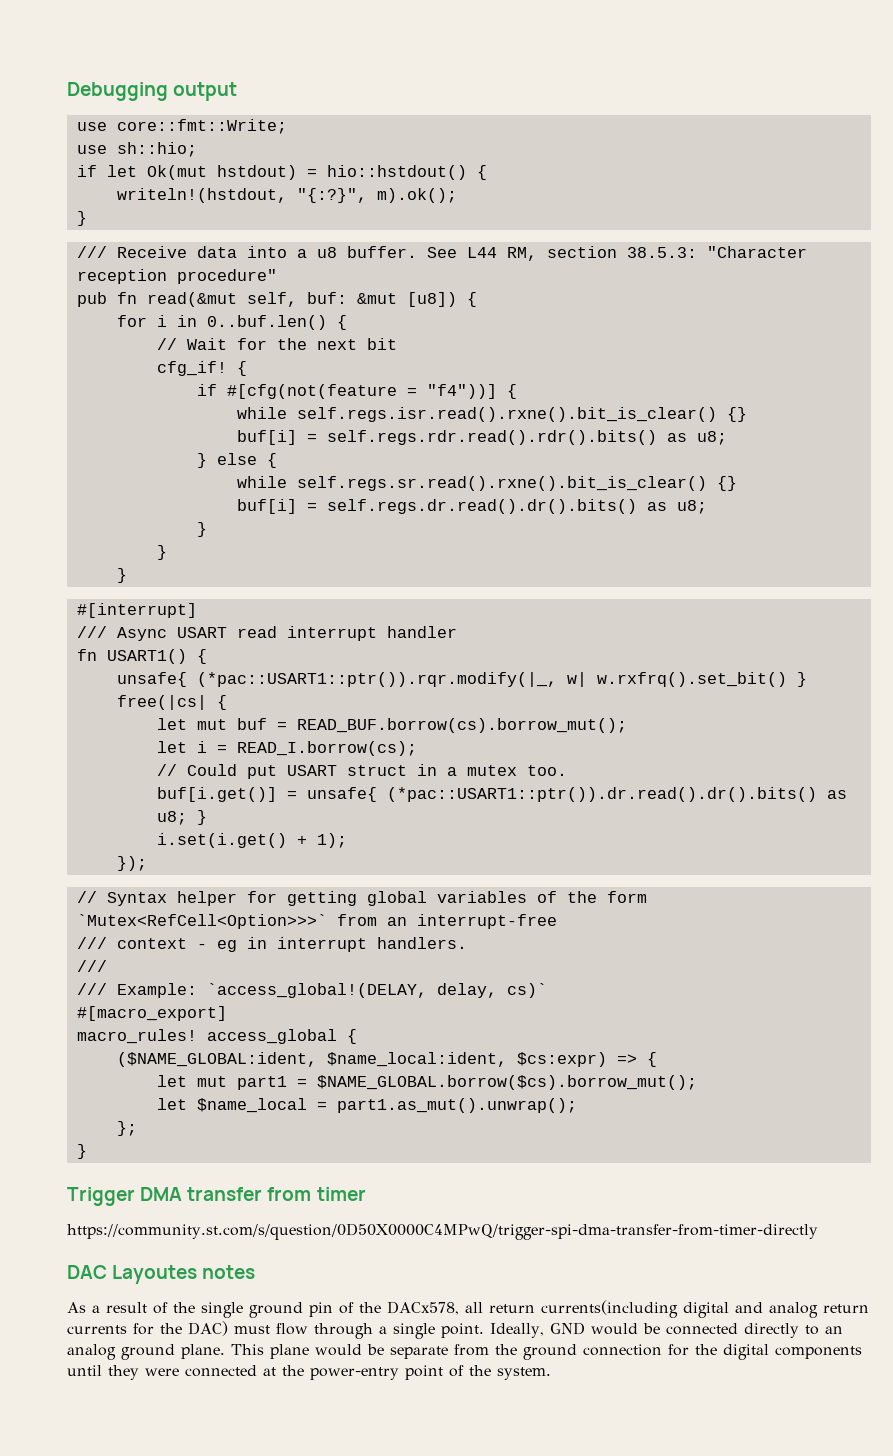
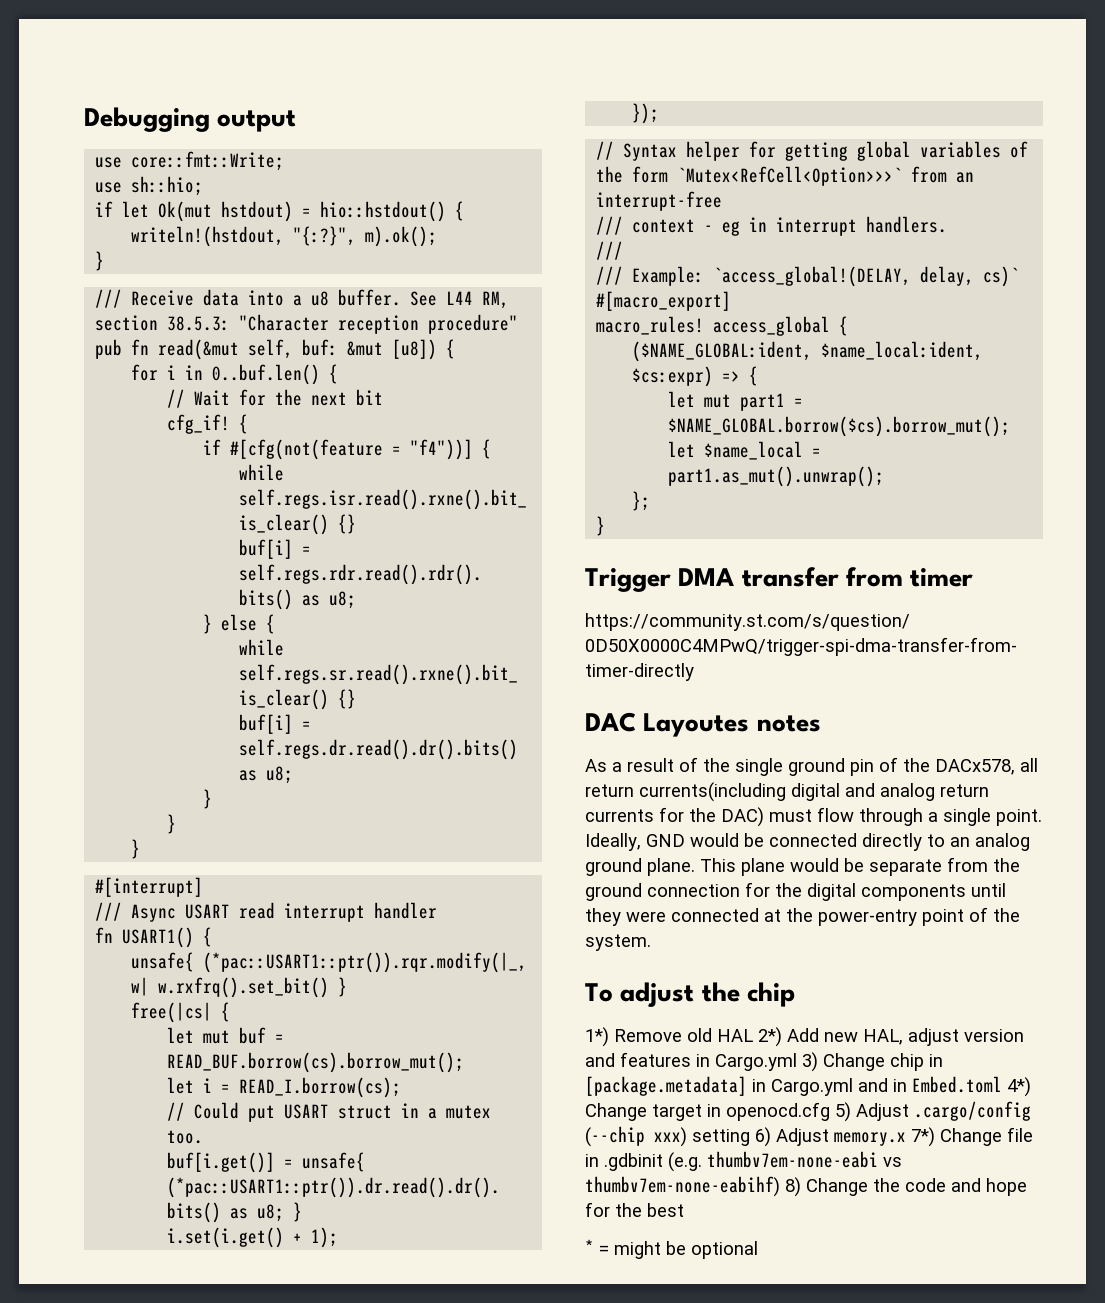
(551, 1373) none -> [585,982,795,1007] [585,1027,1024,1047] [585,1052,943,1072] [585,1076,1031,1097] [585,1101,1031,1122] [585,1126,1033,1147] [585,1151,902,1172] [585,1176,1027,1197] [585,1202,684,1217] [585,1239,758,1259] // To adjust the chip // 1*) Remove old HAL 2*) Add new HAL, adjust version and features in Cargo.yml 3) Change chip in [package.metadata] in Cargo.yml and in Embed.toml 4*) Change target in openocd.cfg 5) Adjust .cargo/config (--chip xxx) setting 6) Adjust memory.x 7*) Change file in .gdbinit (e.g. thumbv7em-none-eabi vs thumbv7em-none-eabihf) 8) Change the code and hope for the best // * = might be optional

